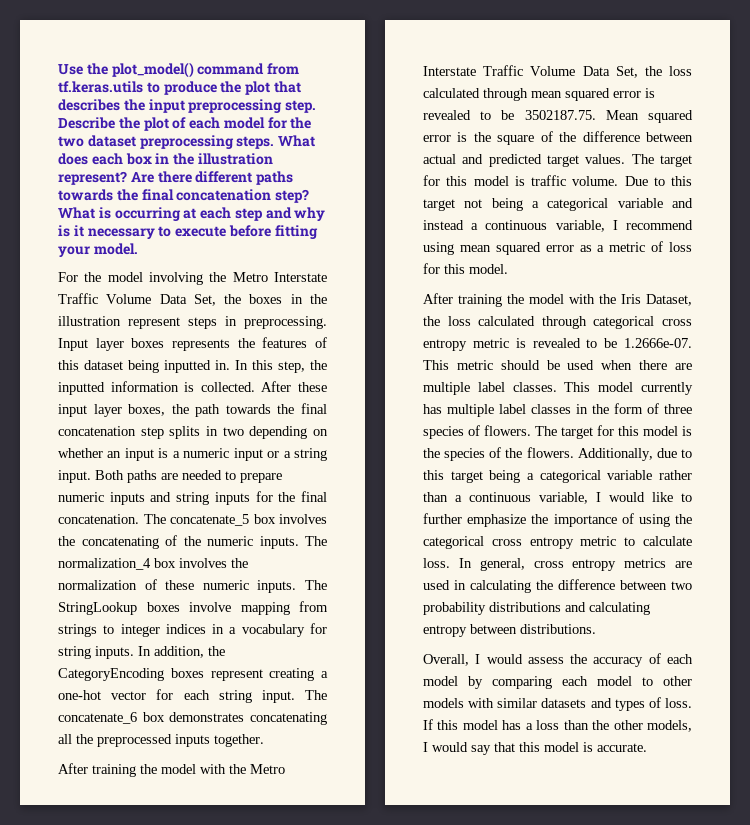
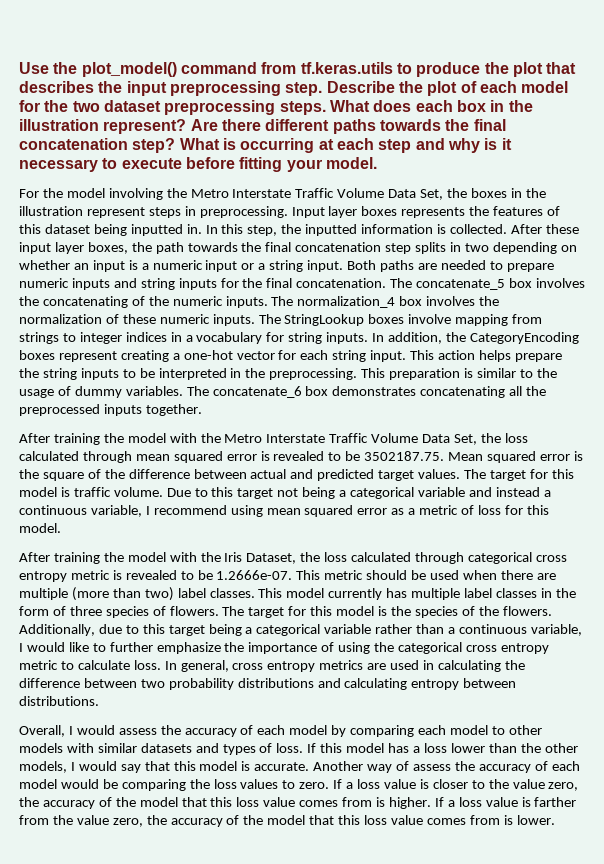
(295, 696) none -> [410,350,562,362] [19,368,557,380] [19,386,183,398] This action helps prepare the string inputs to be interpreted in the preprocessing. This preparation is similar to the usage of dummy variables.
(470, 388) none -> [71,587,174,601] (more than two)
(560, 725) none -> [450,743,485,753] lower
(647, 747) none -> [313,761,580,773] [19,779,579,791] [19,797,577,809] [19,815,555,827] Another way of assess the accuracy of each model would be comparing the loss values to zero. If a loss value is closer to the value zero, the accuracy of the model that this loss value comes from is higher. If a loss value is farther from the value zero, the accuracy of the model that this loss value comes from is lower.

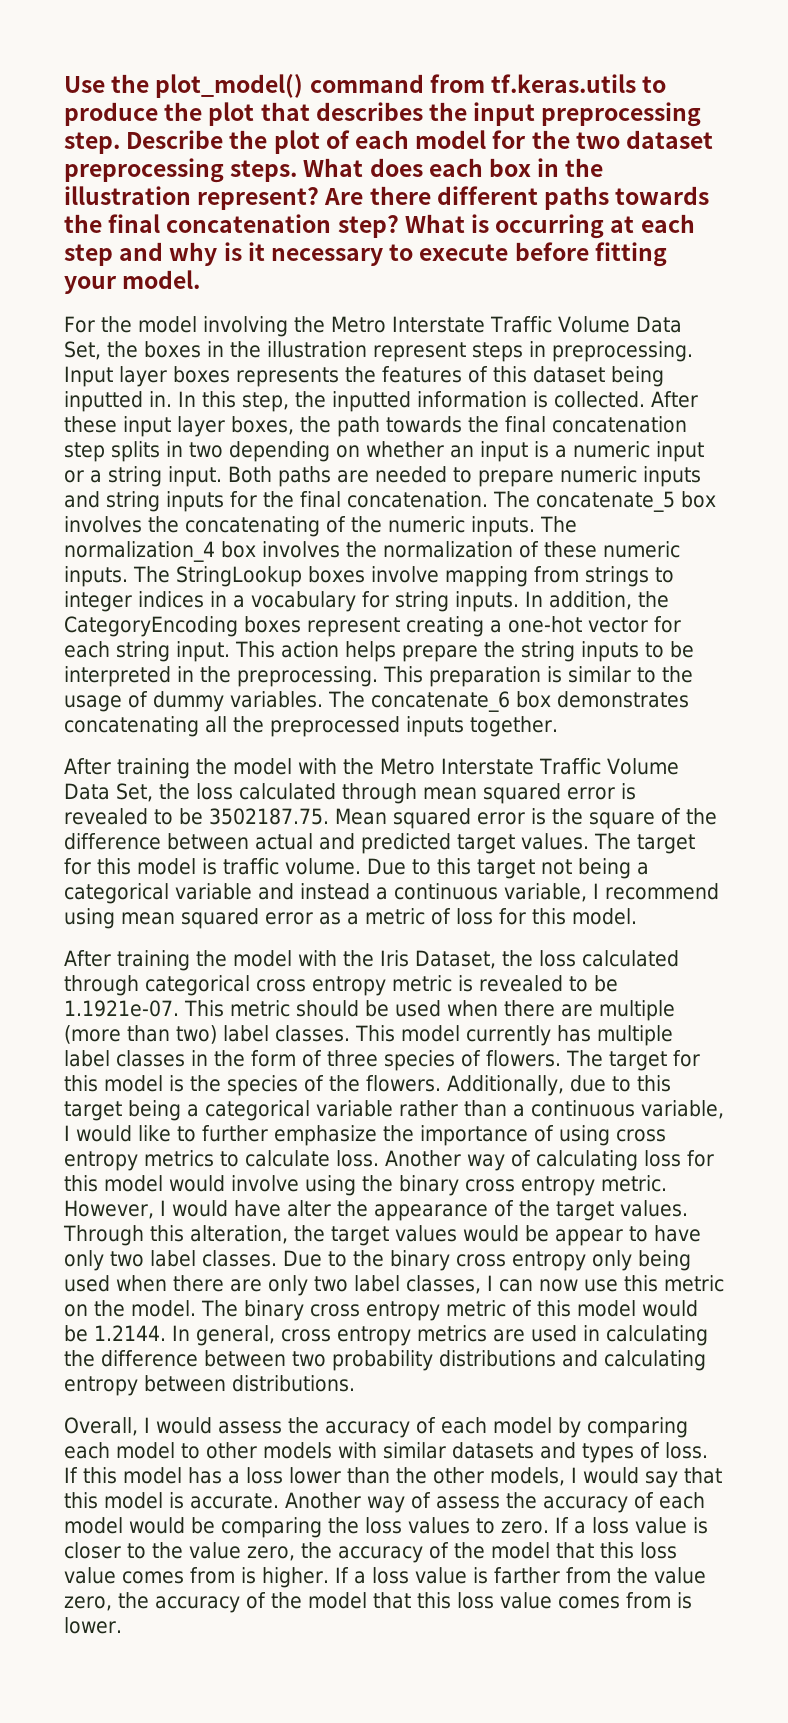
[216,570,293,580] 1.2666e-07. -> [64,1000,179,1017] 1.1921e-07.
[374,642,549,654] [19,660,161,670] the categorical cross entropy metric to calculate loss. -> [615,1129,666,1142] [64,1150,714,1171] [64,1175,667,1196] [64,1200,688,1221] [63,1225,701,1246] [64,1250,691,1271] [64,1275,724,1296] [64,1300,698,1321] [64,1325,166,1342] cross entropy metrics to calculate loss. Another way of calculating loss for this model would involve using the binary cross entropy metric. However, I would have alter the appearance of the target values. Through this alteration, the target values would be appear to have only two label classes. Due to the binary cross entropy only being used when there are only two label classes, I can now use this metric on the model. The binary cross entropy metric of this model would be 1.2144.

